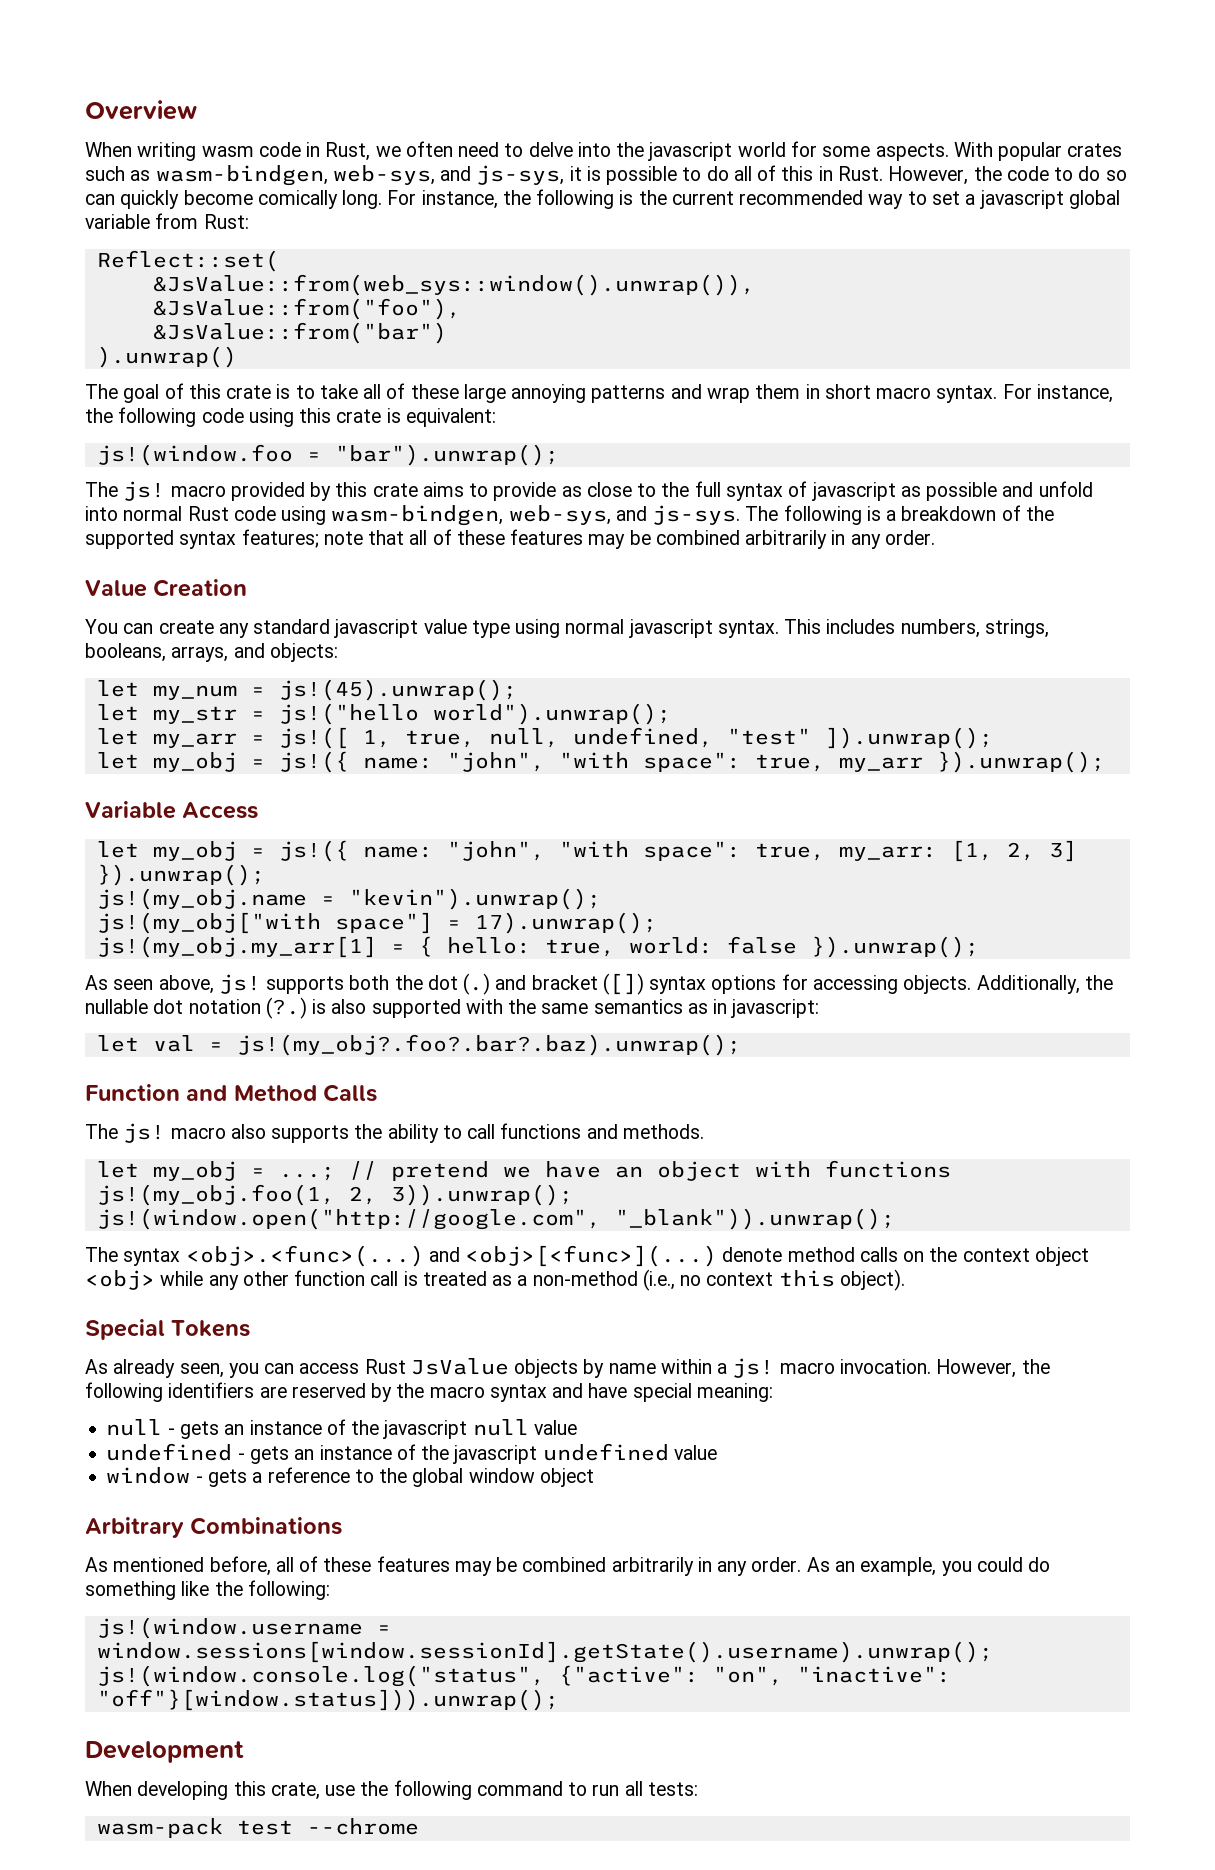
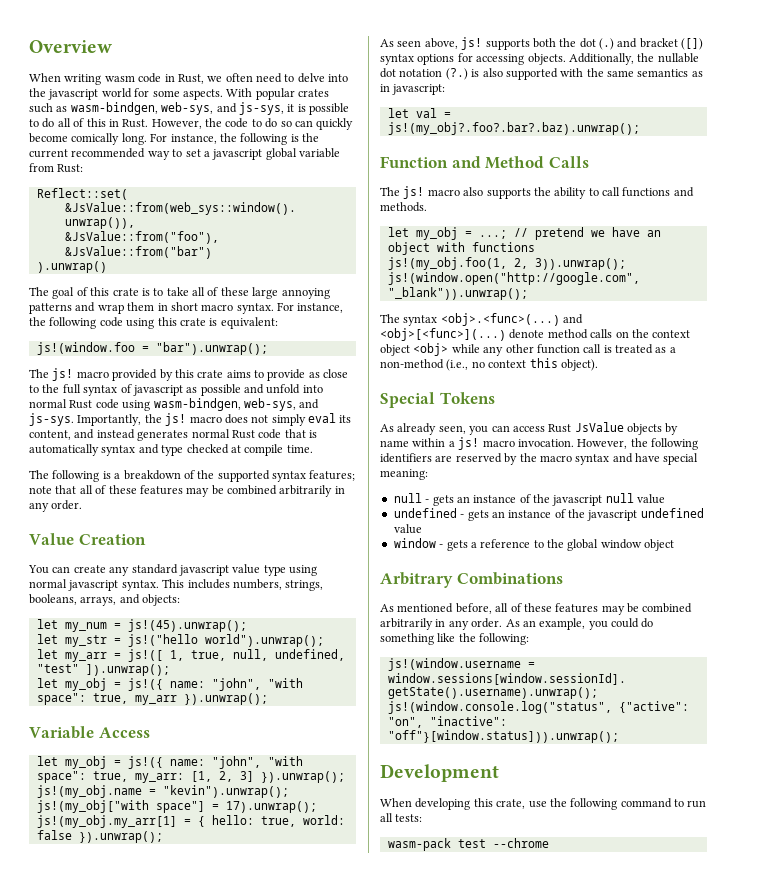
(741, 515) none -> [77,413,352,426] [29,429,317,441] [29,444,313,456] Importantly, the js! macro does not simply eval its content, and instead generates normal Rust code that is automatically syntax and type checked at compile time. //

